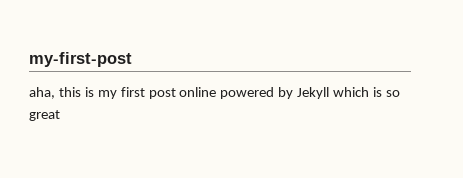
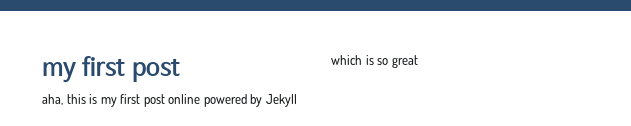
[29,52,132,67] my-first-post -> [42,56,180,83] my first post

